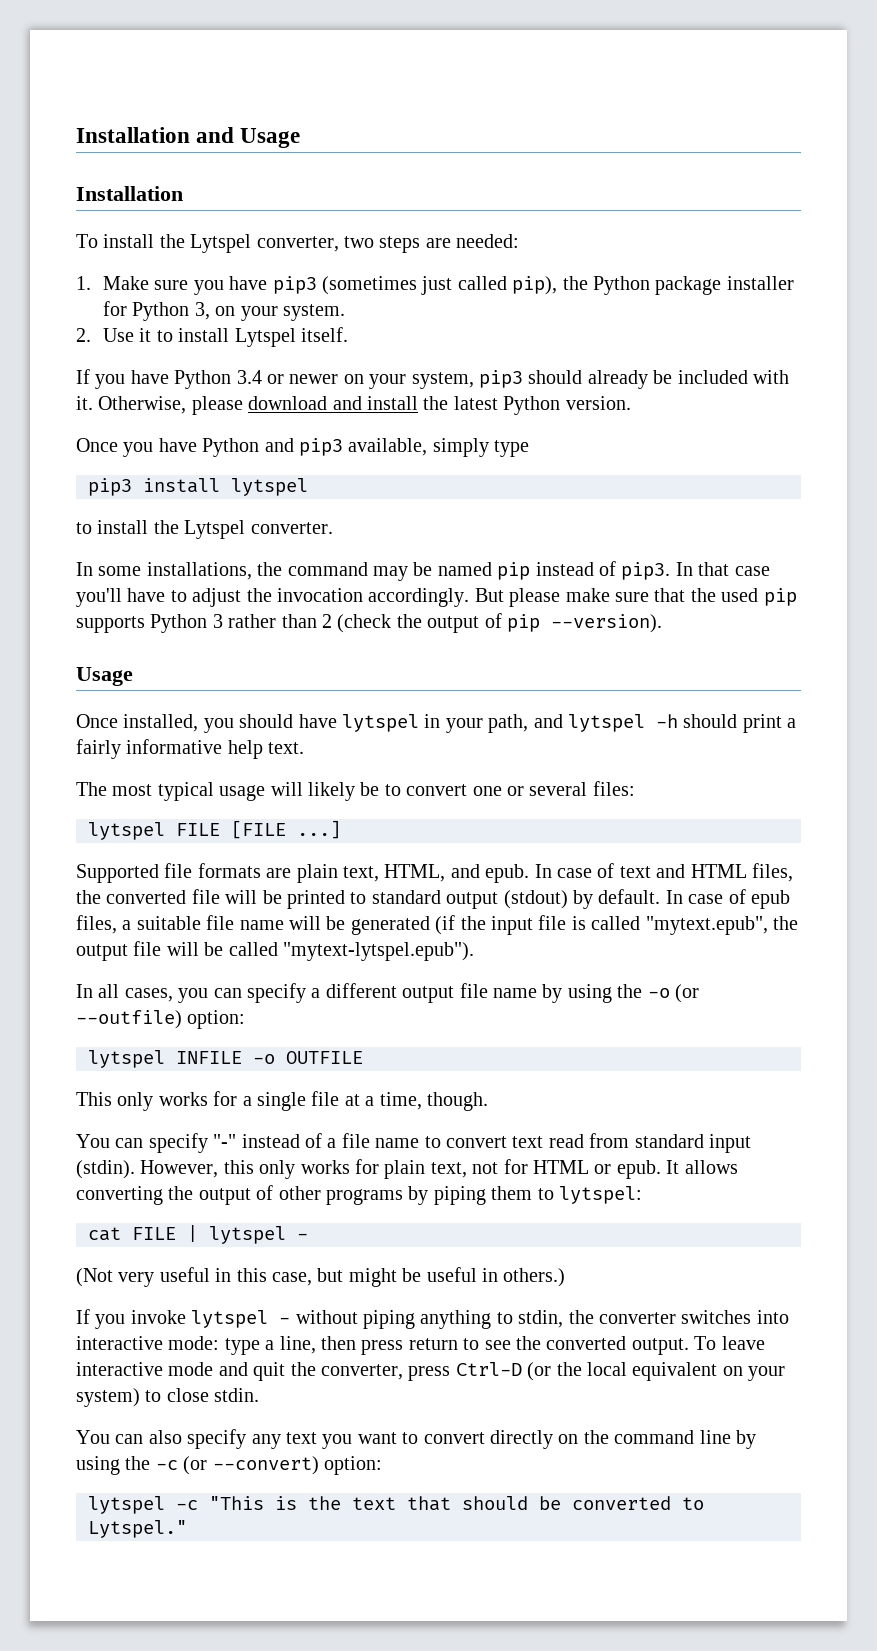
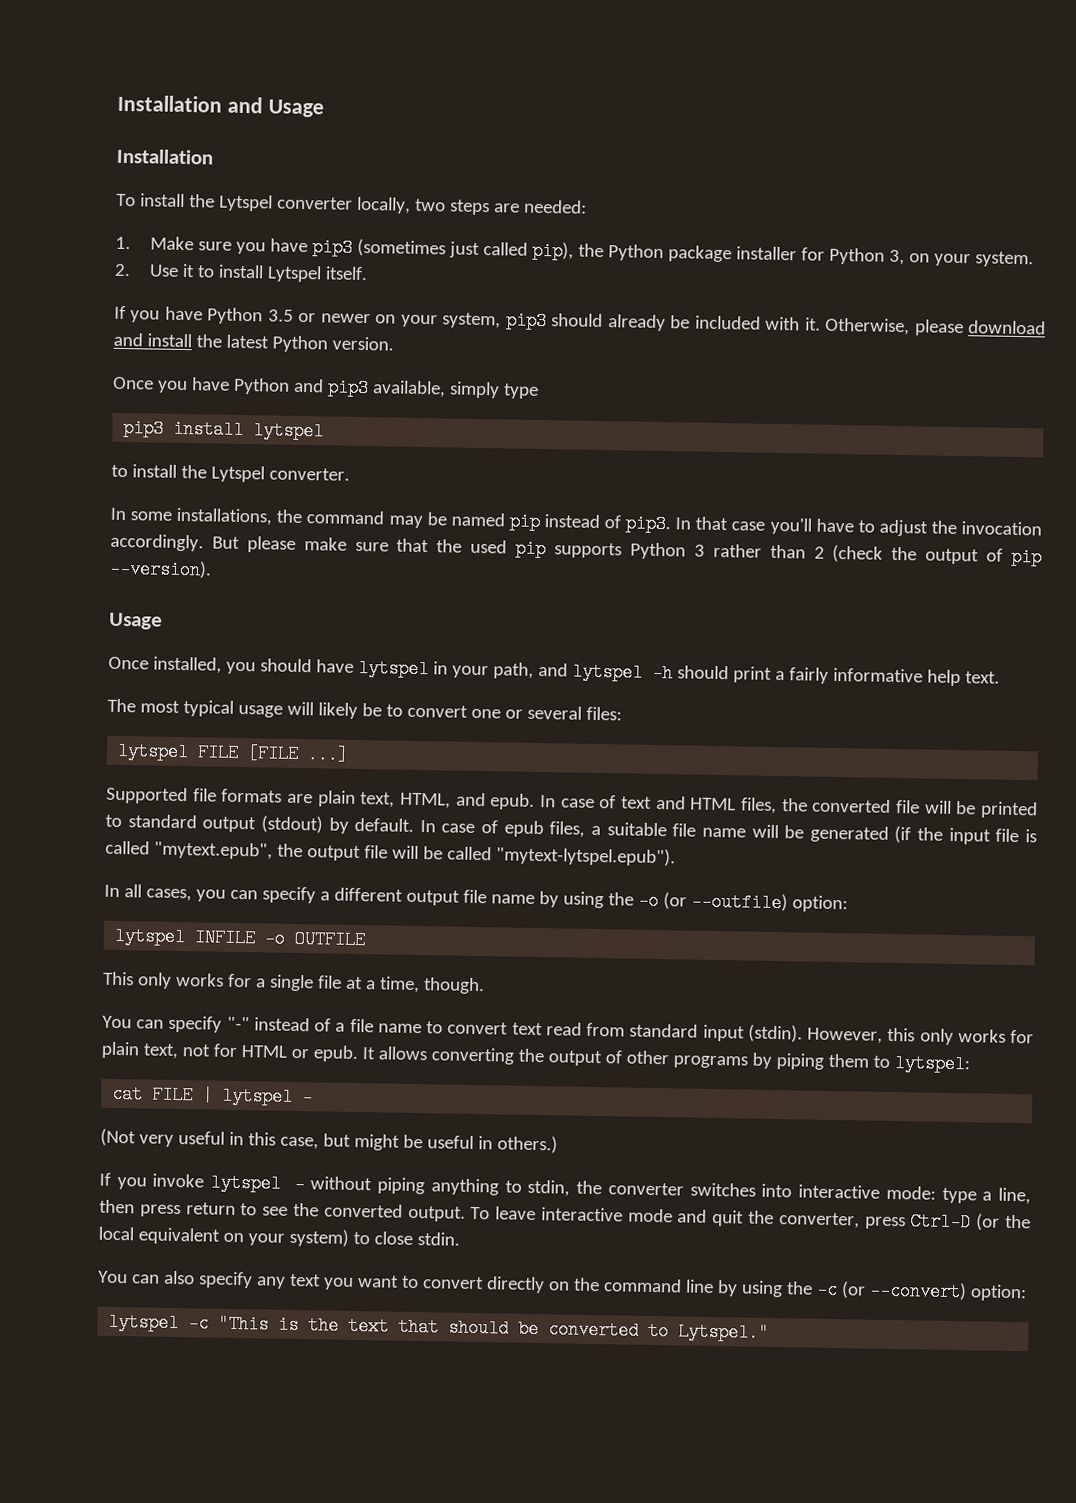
[256,236,339,252] converter, -> [276,196,411,214] converter locally,
[236,370,262,384] 3.4 -> [267,309,294,322] 3.5

